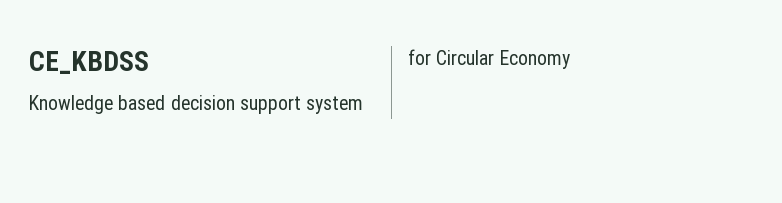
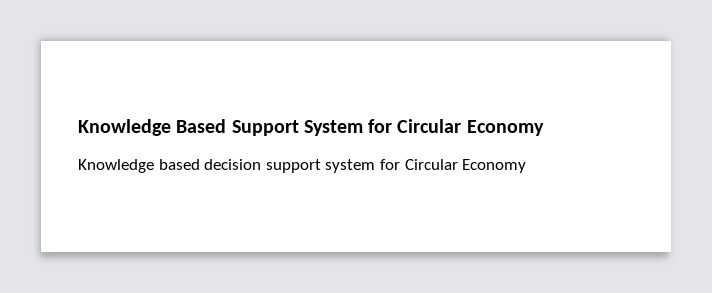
[29,51,149,74] CE_KBDSS -> [78,119,544,136] Knowledge Based Support System for Circular Economy

